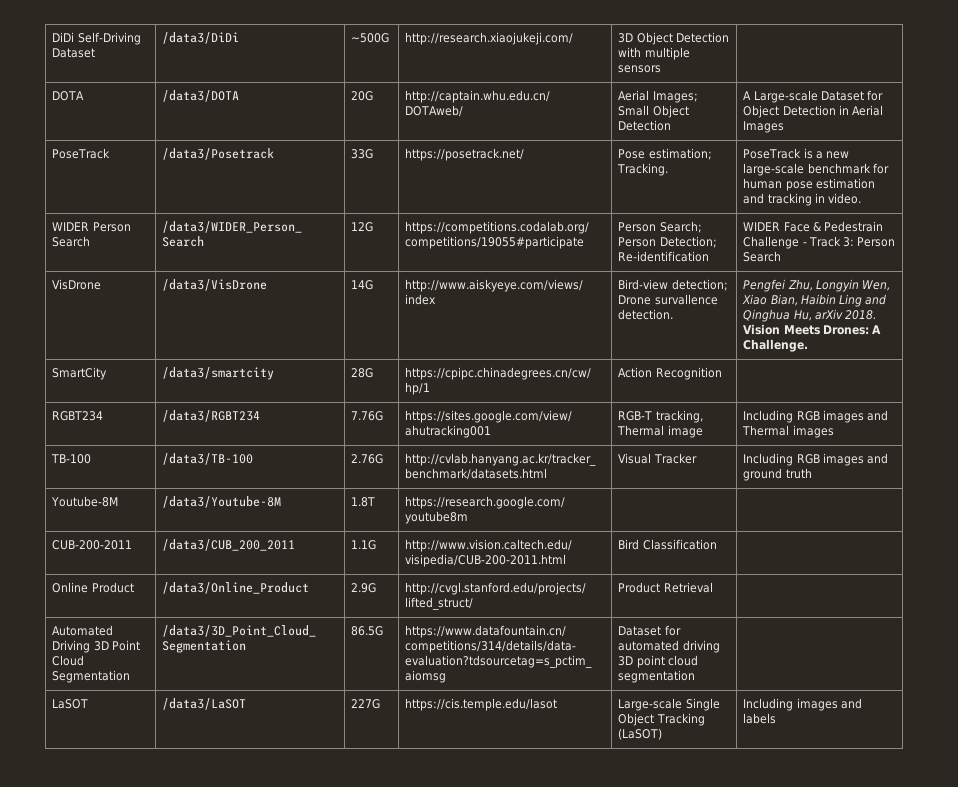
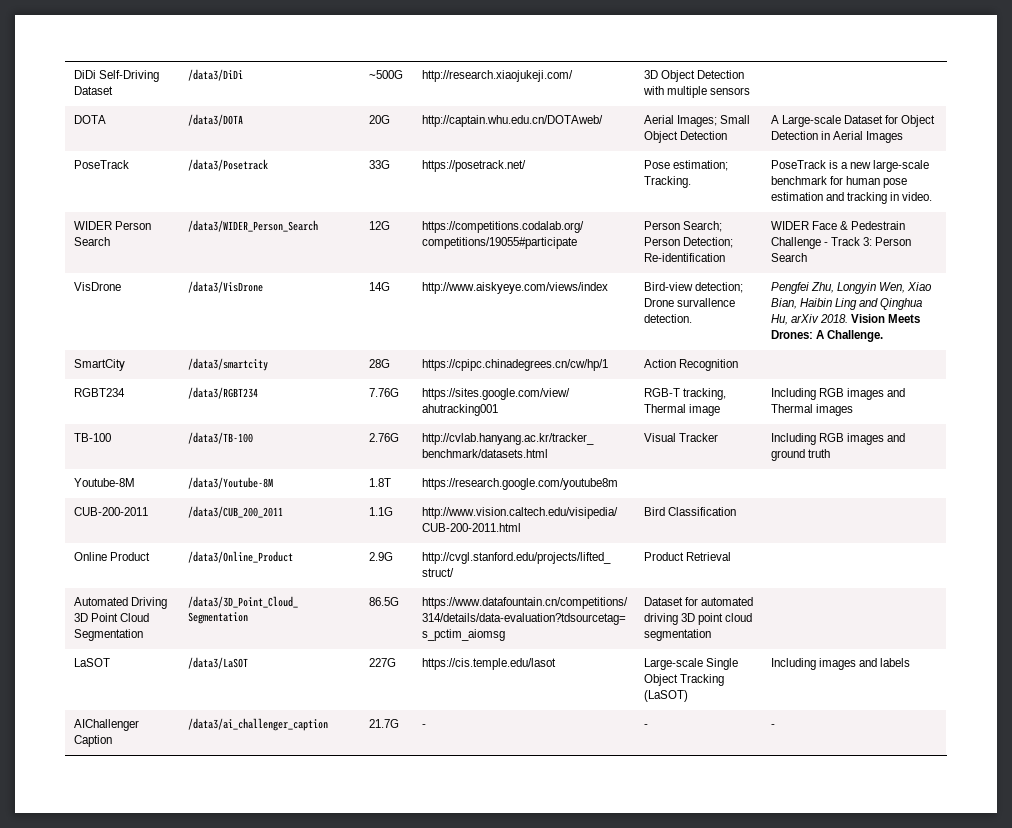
(777, 718) none -> [73,719,139,731] [73,735,112,747] [187,718,328,731] [368,719,399,728] [421,724,426,728] [643,724,648,728] [770,724,775,728] // AIChallenger Caption | /data3/ai_challenger_caption | 21.7G | - | - | -

